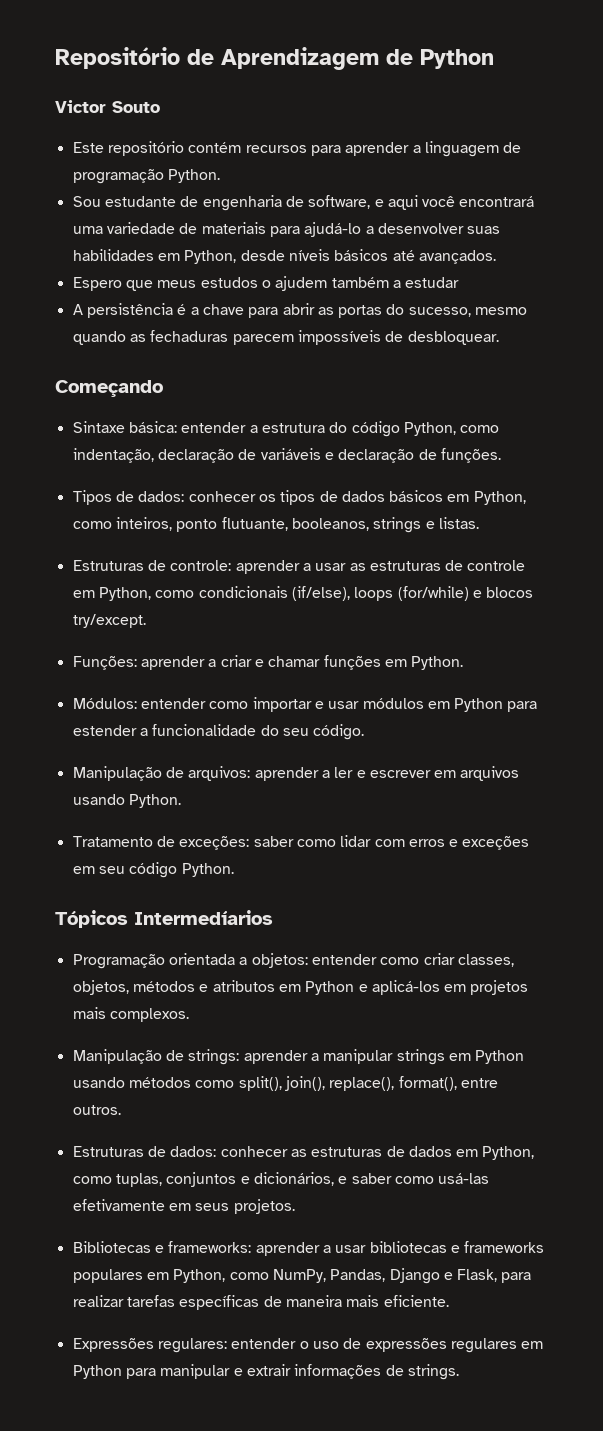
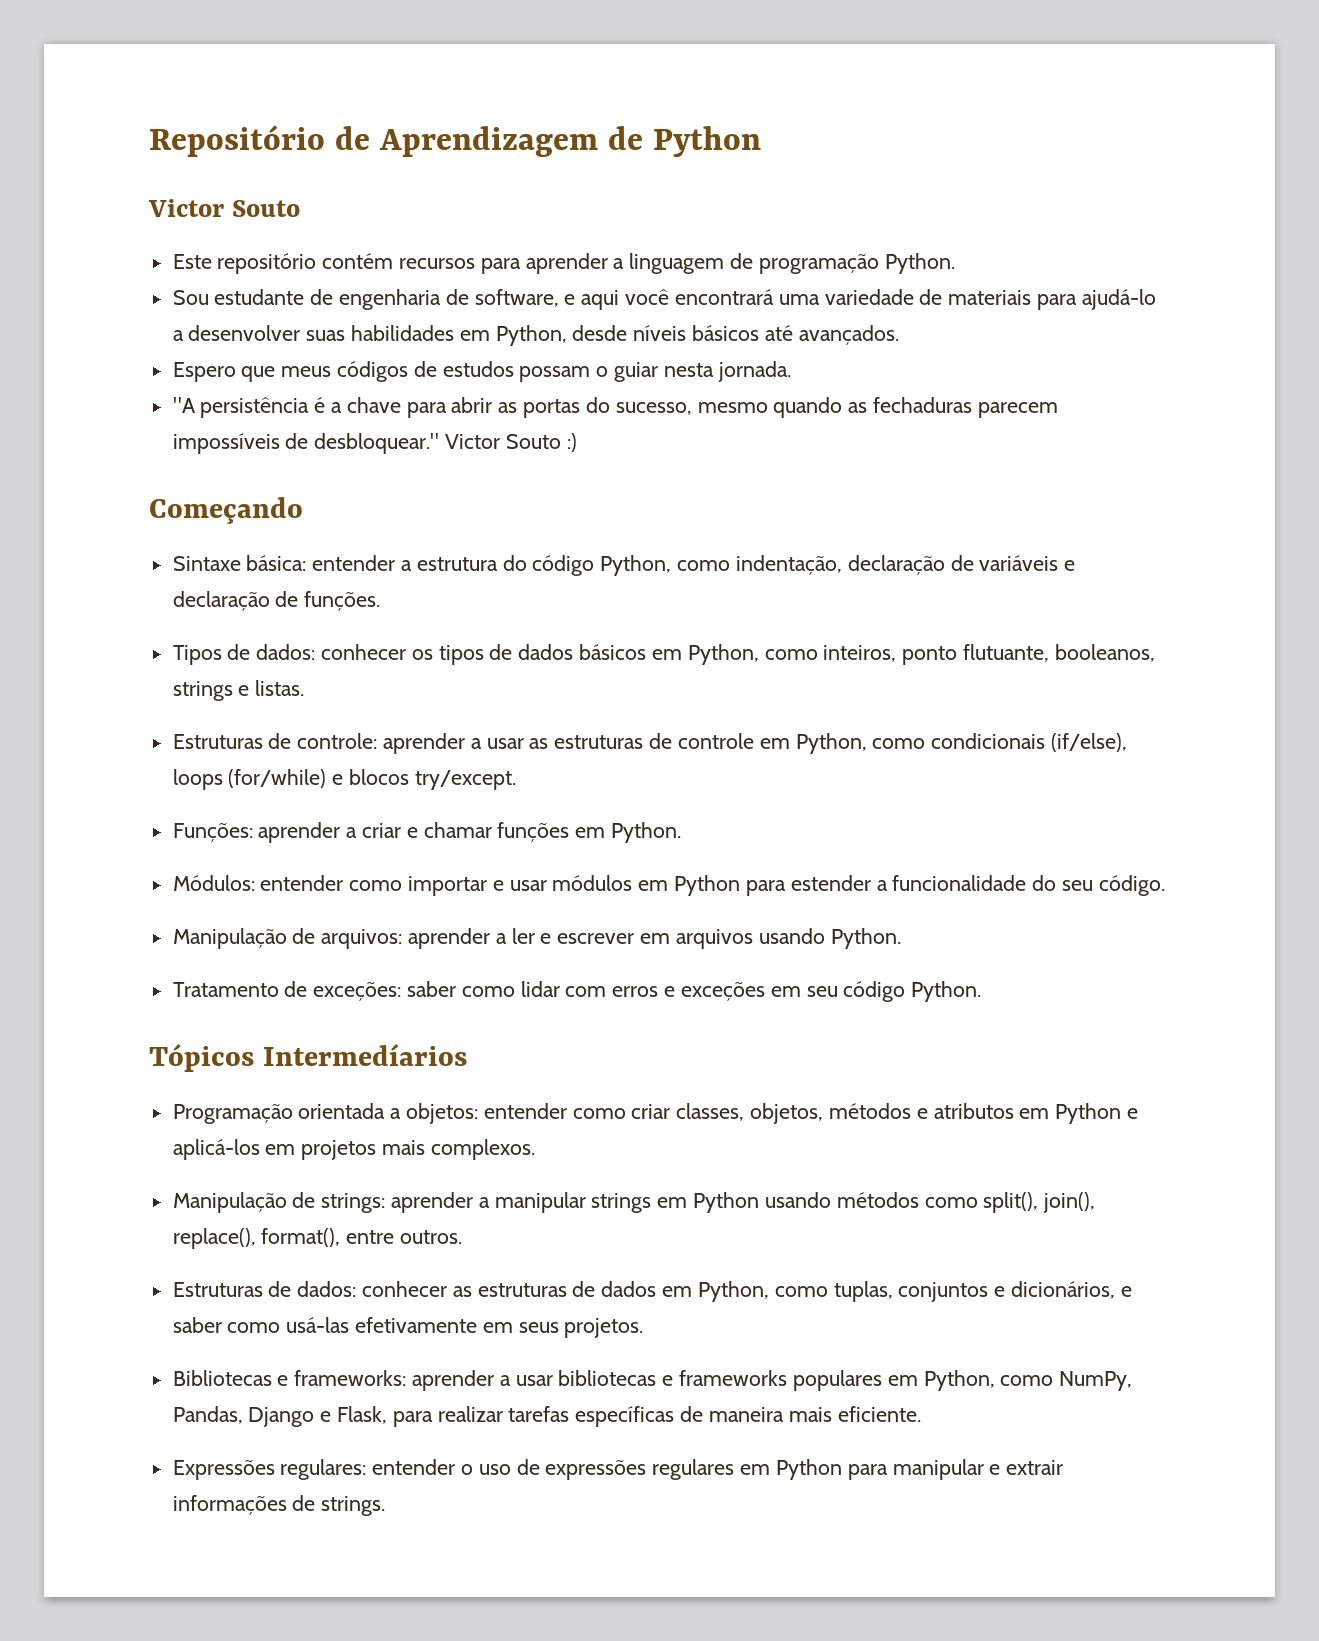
[200,276,460,291] [72,304,83,315] estudos o ajudem também a estudar // A -> [337,361,791,382] [172,397,196,413] códigos de estudos possam o guiar nesta jornada. // "A
[407,331,499,345] desbloquear. -> [314,433,577,454] desbloquear." Victor Souto :)

